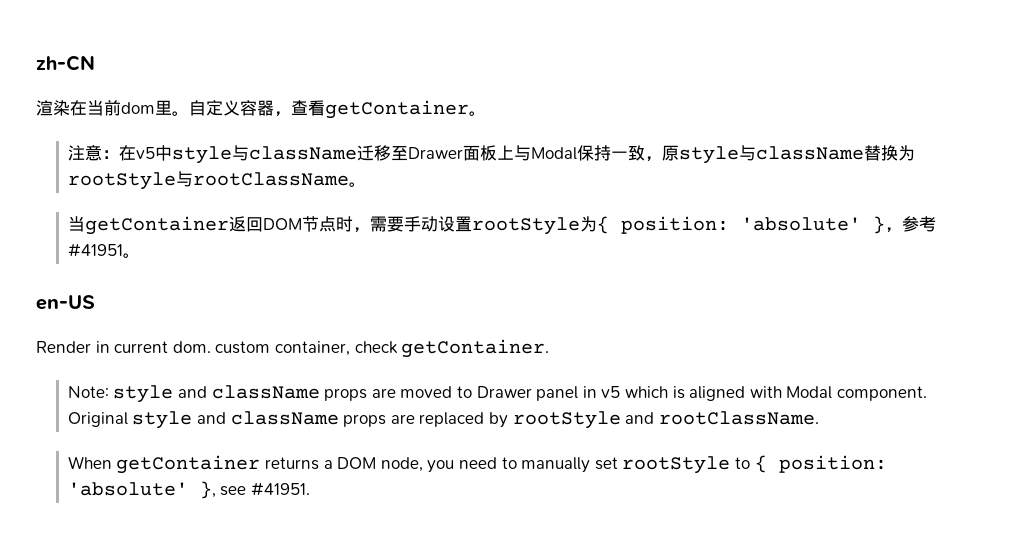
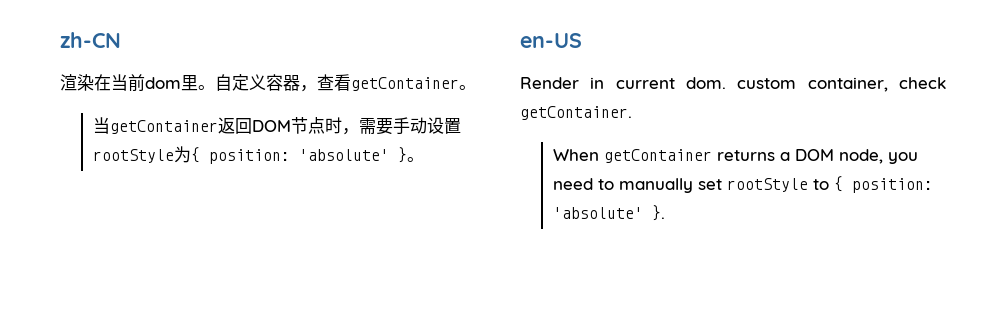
[67,145,915,164] [67,171,366,190] // 注意：在v5中style与className迁移至Drawer面板上与Modal保持一致，原style与className替换为rootStyle与rootClassName。 -> (476, 87) none
[884,216,936,233] [67,243,123,257] ，参考#41951 -> (407, 155) none
[67,385,927,403] [67,411,819,429] // Note: style and className props are moved to Drawer panel in v5 which is aligned with Modal component. Original style and className props are replaced by rootStyle and rootClassName. -> (632, 113) none
[199,481,311,499] }, see #41951. -> [651,205,665,221] }.

